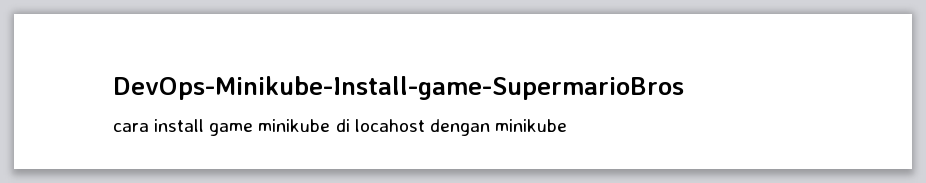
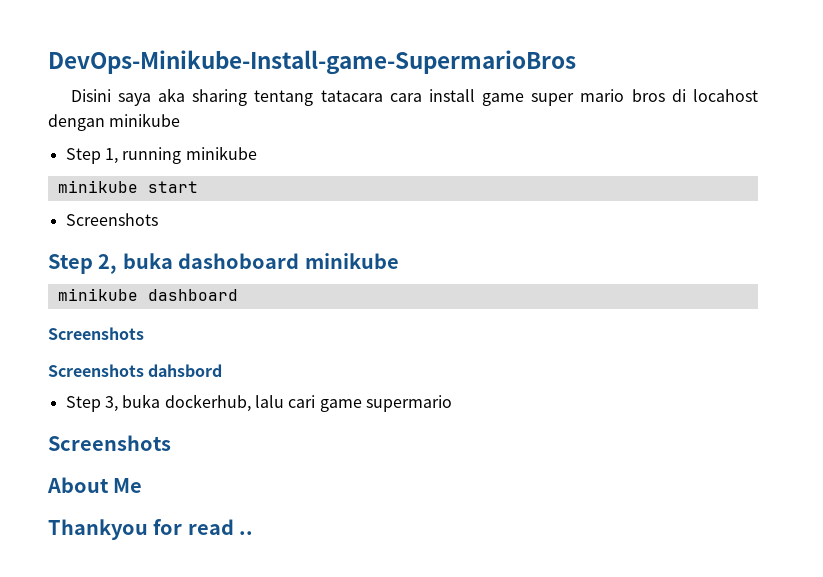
[113,119,567,136] cara install game minikube di locahost dengan minikube -> [70,88,758,106] [48,113,181,131] [65,146,257,164] [57,180,198,193] [65,213,158,226] [48,253,399,274] [57,288,238,301] [48,327,144,340] [48,364,223,377] [65,394,452,412] [48,435,171,451] [47,477,143,493] [48,519,254,540] Disini saya aka sharing tentang tatacara cara install game super mario bros di locahost dengan minikube // Step 1, running minikube // minikube start // Screenshots // Step 2, buka dashoboard minikube // minikube dashboard // Screenshots // Screenshots dahsbord // Step 3, buka dockerhub, lalu cari game supermario // Screenshots // About Me // Thankyou for read ..

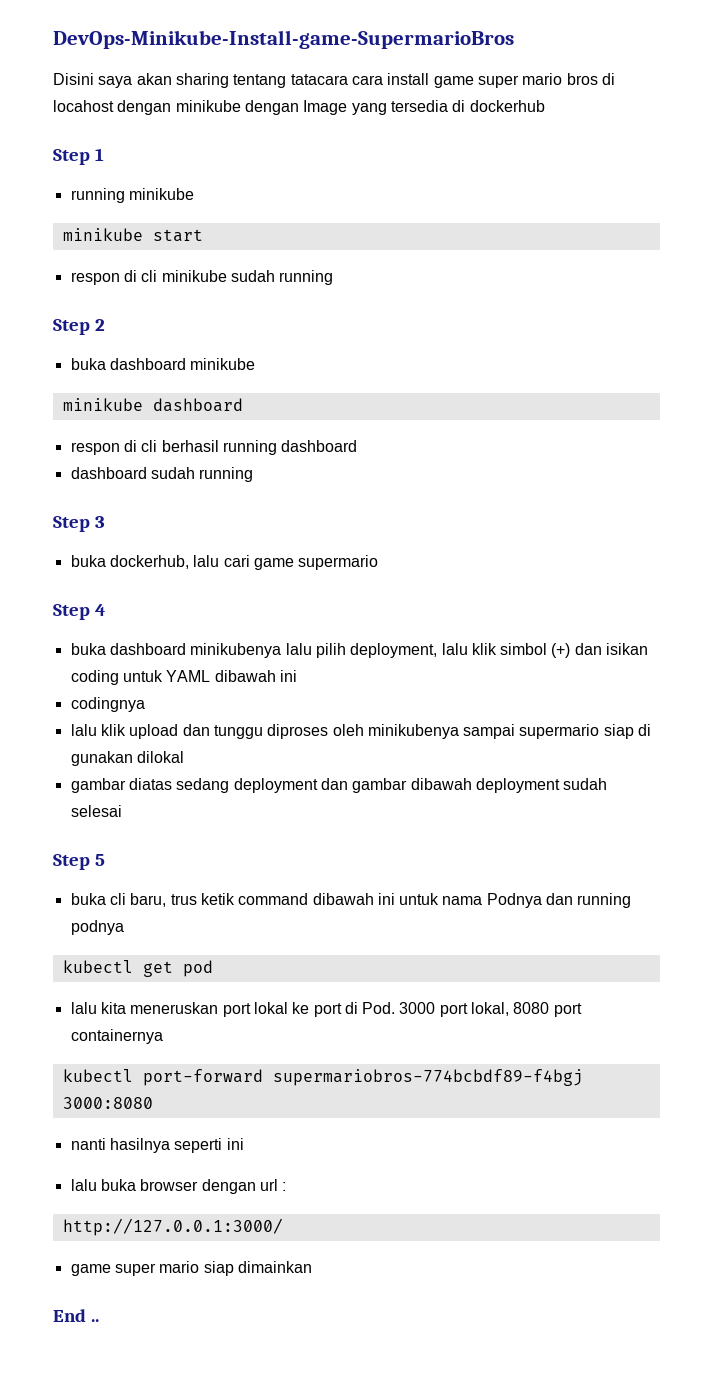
[158,88,186,102] aka -> [136,73,172,85] akan
[65,148,118,164] // Step 1, -> [244,100,545,115] [53,148,105,165] dengan Image yang tersedia di dockerhub // Step 1 //
[65,213,158,226] [48,253,399,274] [57,288,238,301] [48,327,144,340] [48,364,223,377] [65,396,118,412] Screenshots // Step 2, buka dashoboard minikube // minikube dashboard // Screenshots // Screenshots dahsbord // Step 3, -> [70,270,334,285] [53,319,106,335] [70,358,256,370] [62,398,243,412] [70,440,358,455] [70,467,254,482] [53,516,106,532] respon di cli minikube sudah running // Step 2 // buka dashboard minikube // minikube dashboard // respon di cli berhasil running dashboard // dashboard sudah running // Step 3 //
[48,435,171,451] [47,477,143,493] [48,519,234,540] Screenshots // About Me // Thankyou for read -> [53,604,107,620] [70,643,649,658] [70,670,297,685] [70,697,145,712] [70,724,652,739] [70,751,184,766] [70,778,608,793] [70,805,122,817] [53,854,106,870] [70,893,632,908] [70,920,124,935] [62,960,213,977] [70,1002,582,1017] [70,1029,163,1044] [62,1069,583,1086] [62,1097,153,1109] [70,1138,244,1153] [70,1179,287,1194] [62,1218,283,1236] [70,1261,312,1276] [53,1309,86,1322] Step 4 // buka dashboard minikubenya lalu pilih deployment, lalu klik simbol (+) dan isikan coding untuk YAML dibawah ini // codingnya // lalu klik upload dan tunggu diproses oleh minikubenya sampai supermario siap di gunakan dilokal // gambar diatas sedang deployment dan gambar dibawah deployment sudah selesai // Step 5 // buka cli baru, trus ketik command dibawah ini untuk nama Podnya dan running podnya // kubectl get pod // lalu kita meneruskan port lokal ke port di Pod. 3000 port lokal, 8080 port containernya // kubectl port-forward supermariobros-774bcbdf89-f4bgj 3000:8080 // nanti hasilnya seperti ini // lalu buka browser dengan url : // http://127.0.0.1:3000/ // game super mario siap dimainkan // End

